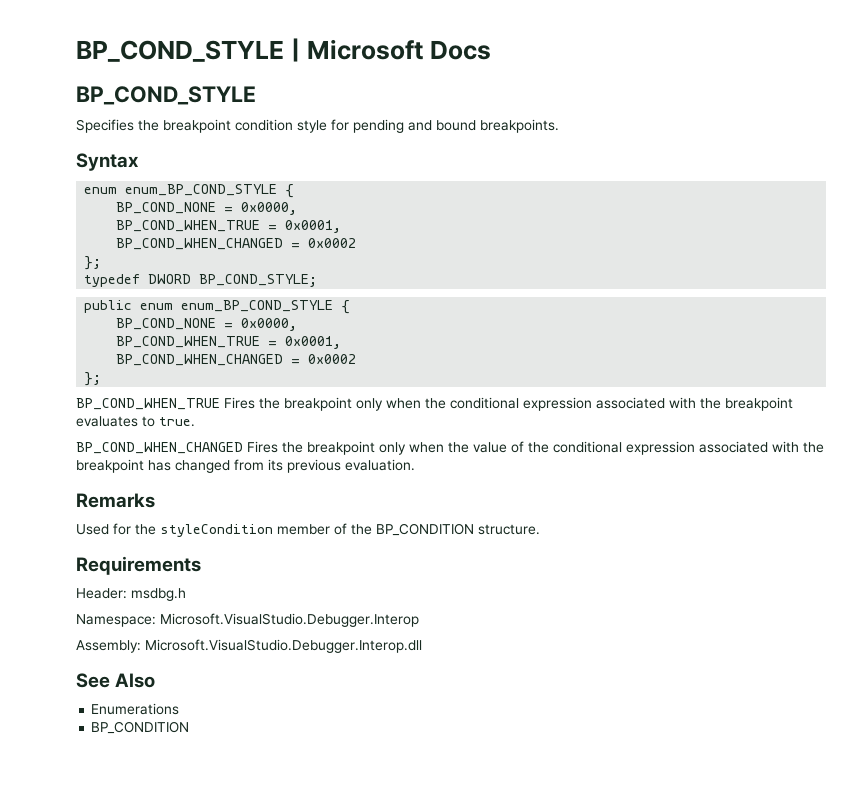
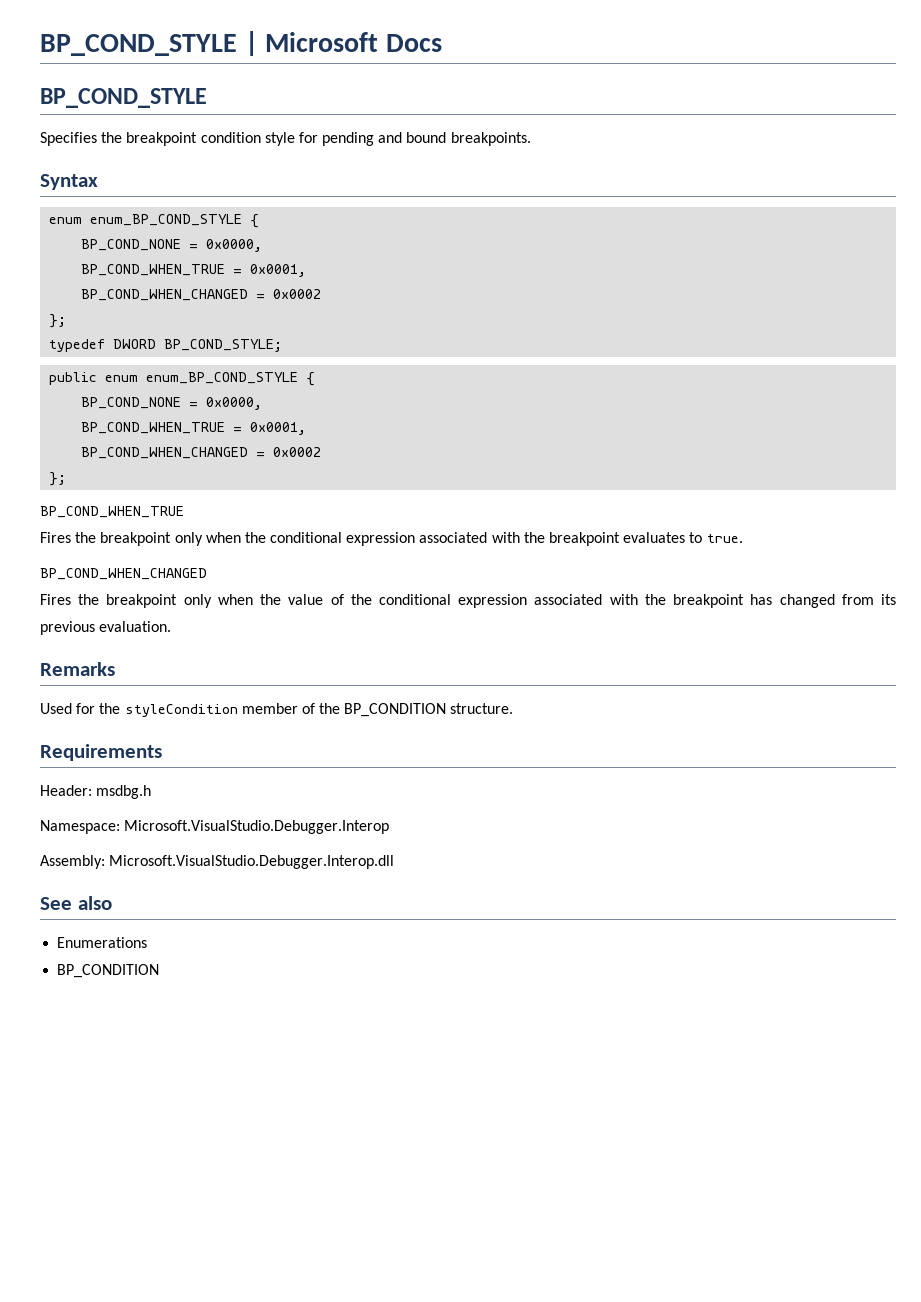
(220, 404) none -> (184, 512) //
(243, 448) none -> (207, 574) //
[115,673,156,688] Also -> [77,896,112,910] also

